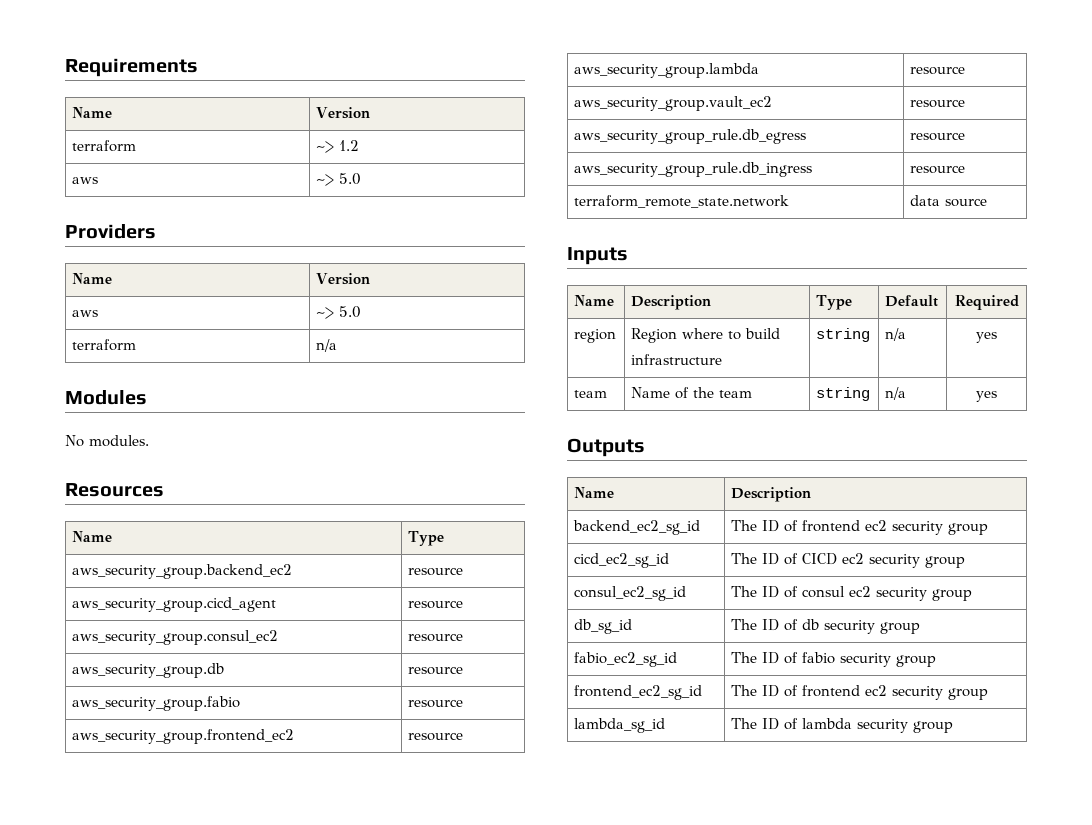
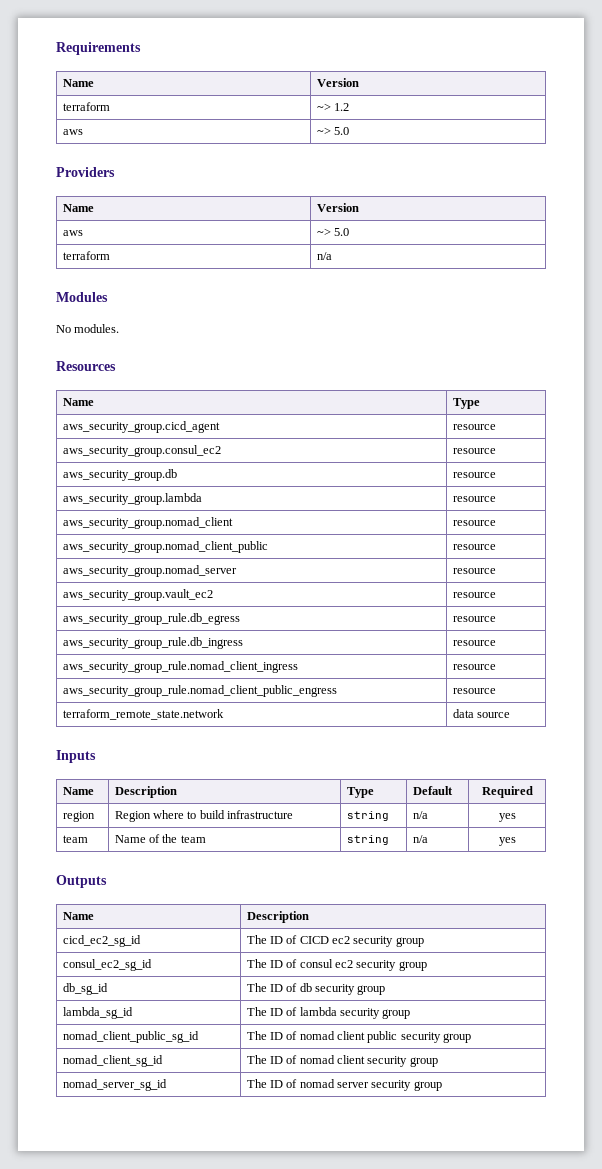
[72,564,293,579] [408,567,464,576] // aws_security_group.backend_ec2 | resource -> (480, 403) none
[72,696,241,711] [408,699,464,708] [72,729,295,744] [408,732,464,741] [574,63,760,78] aws_security_group.fabio | resource // aws_security_group.frontend_ec2 | resource // aws_security_group.lambda -> [62,493,202,505] [452,496,496,502] [62,517,233,529] [452,520,496,526] [62,541,268,553] [452,544,496,550] [62,565,237,577] aws_security_group.lambda | resource // aws_security_group.nomad_client | resource // aws_security_group.nomad_client_public | resource // aws_security_group.nomad_server
(966, 169) none -> [62,661,298,673] [452,664,496,670] [62,685,337,697] [452,688,496,694] // aws_security_group_rule.nomad_client_ingress | resource // aws_security_group_rule.nomad_client_public_engress | resource
[573,520,701,535] [731,520,989,535] // backend_ec2_sg_id | The ID of frontend ec2 security group -> (309, 917) none
[574,652,678,667] [731,652,937,667] [574,685,703,700] [731,685,989,700] // fabio_ec2_sg_id | The ID of fabio security group // frontend_ec2_sg_id | The ID of frontend ec2 security group -> (386, 990) none
(954, 727) none -> [62,1031,199,1043] [246,1031,472,1043] [62,1055,163,1067] [246,1055,438,1067] [62,1079,167,1091] [246,1079,442,1091] // nomad_client_public_sg_id | The ID of nomad client public security group // nomad_client_sg_id | The ID of nomad client security group // nomad_server_sg_id | The ID of nomad server security group

